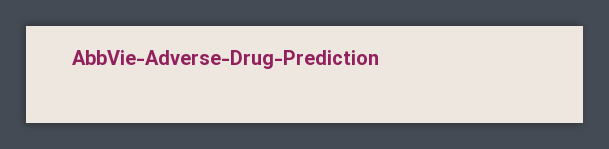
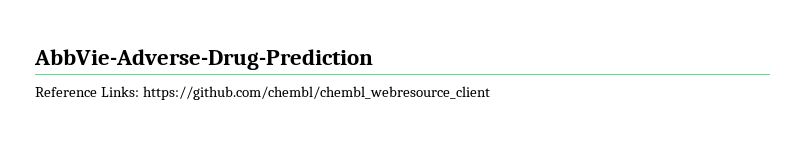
(379, 59) none -> [35,86,490,100] // Reference Links: https://github.com/chembl/chembl_webresource_client

